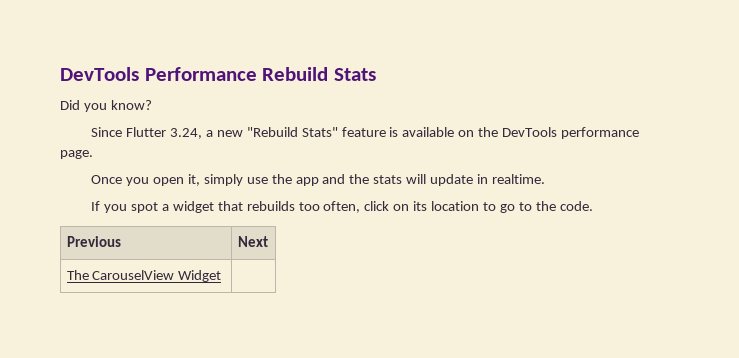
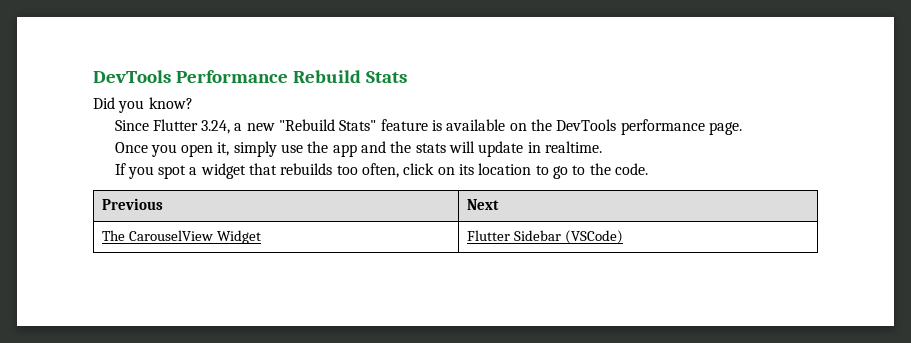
(222, 276) none -> [467,230,624,244] Flutter Sidebar (VSCode)

